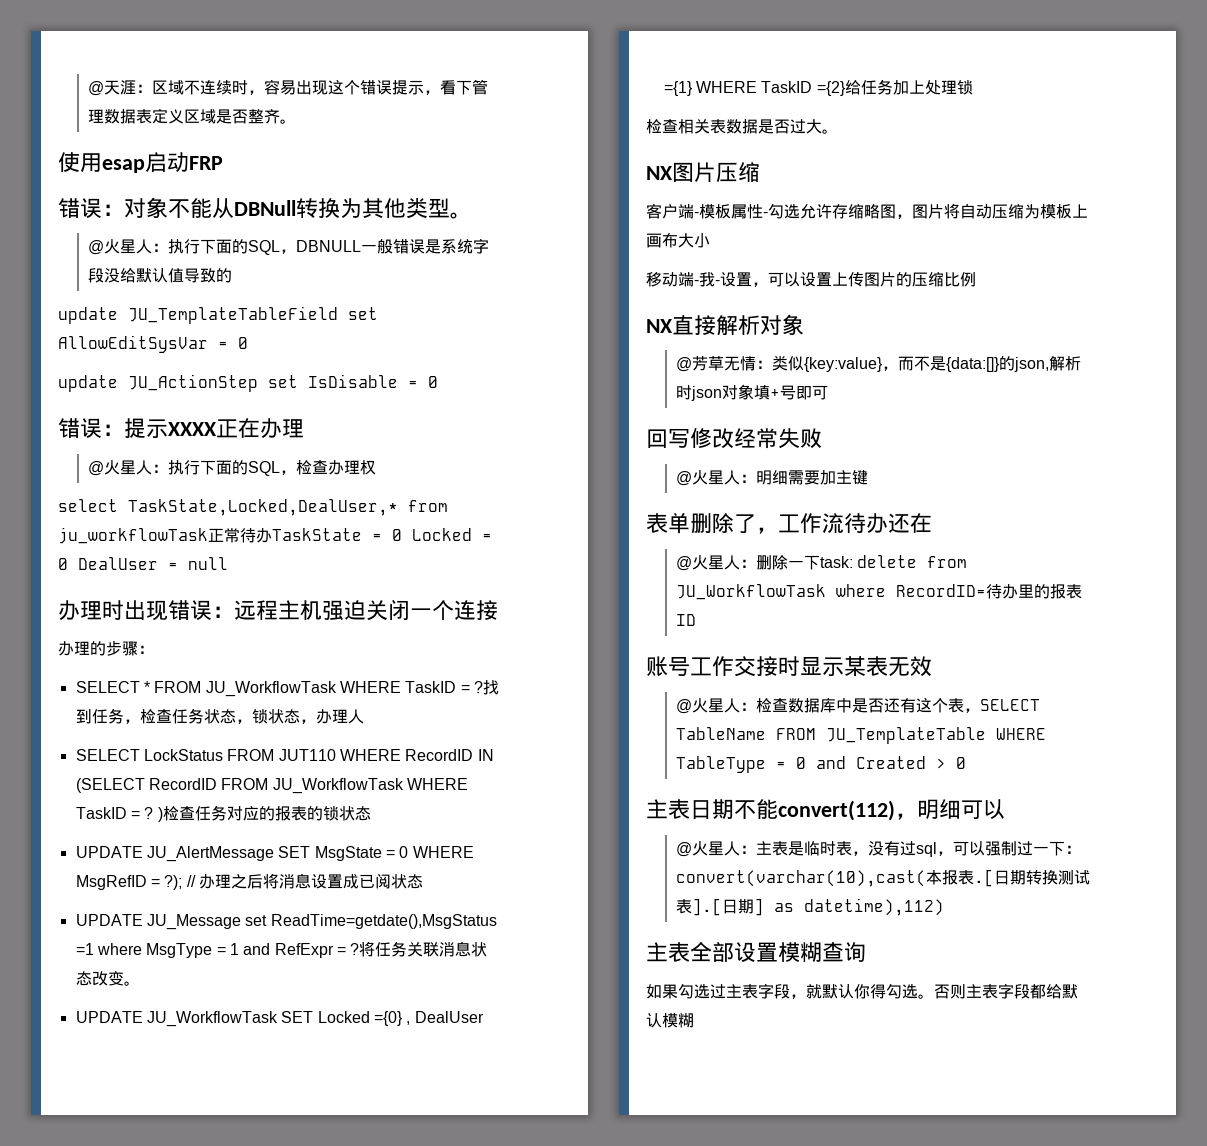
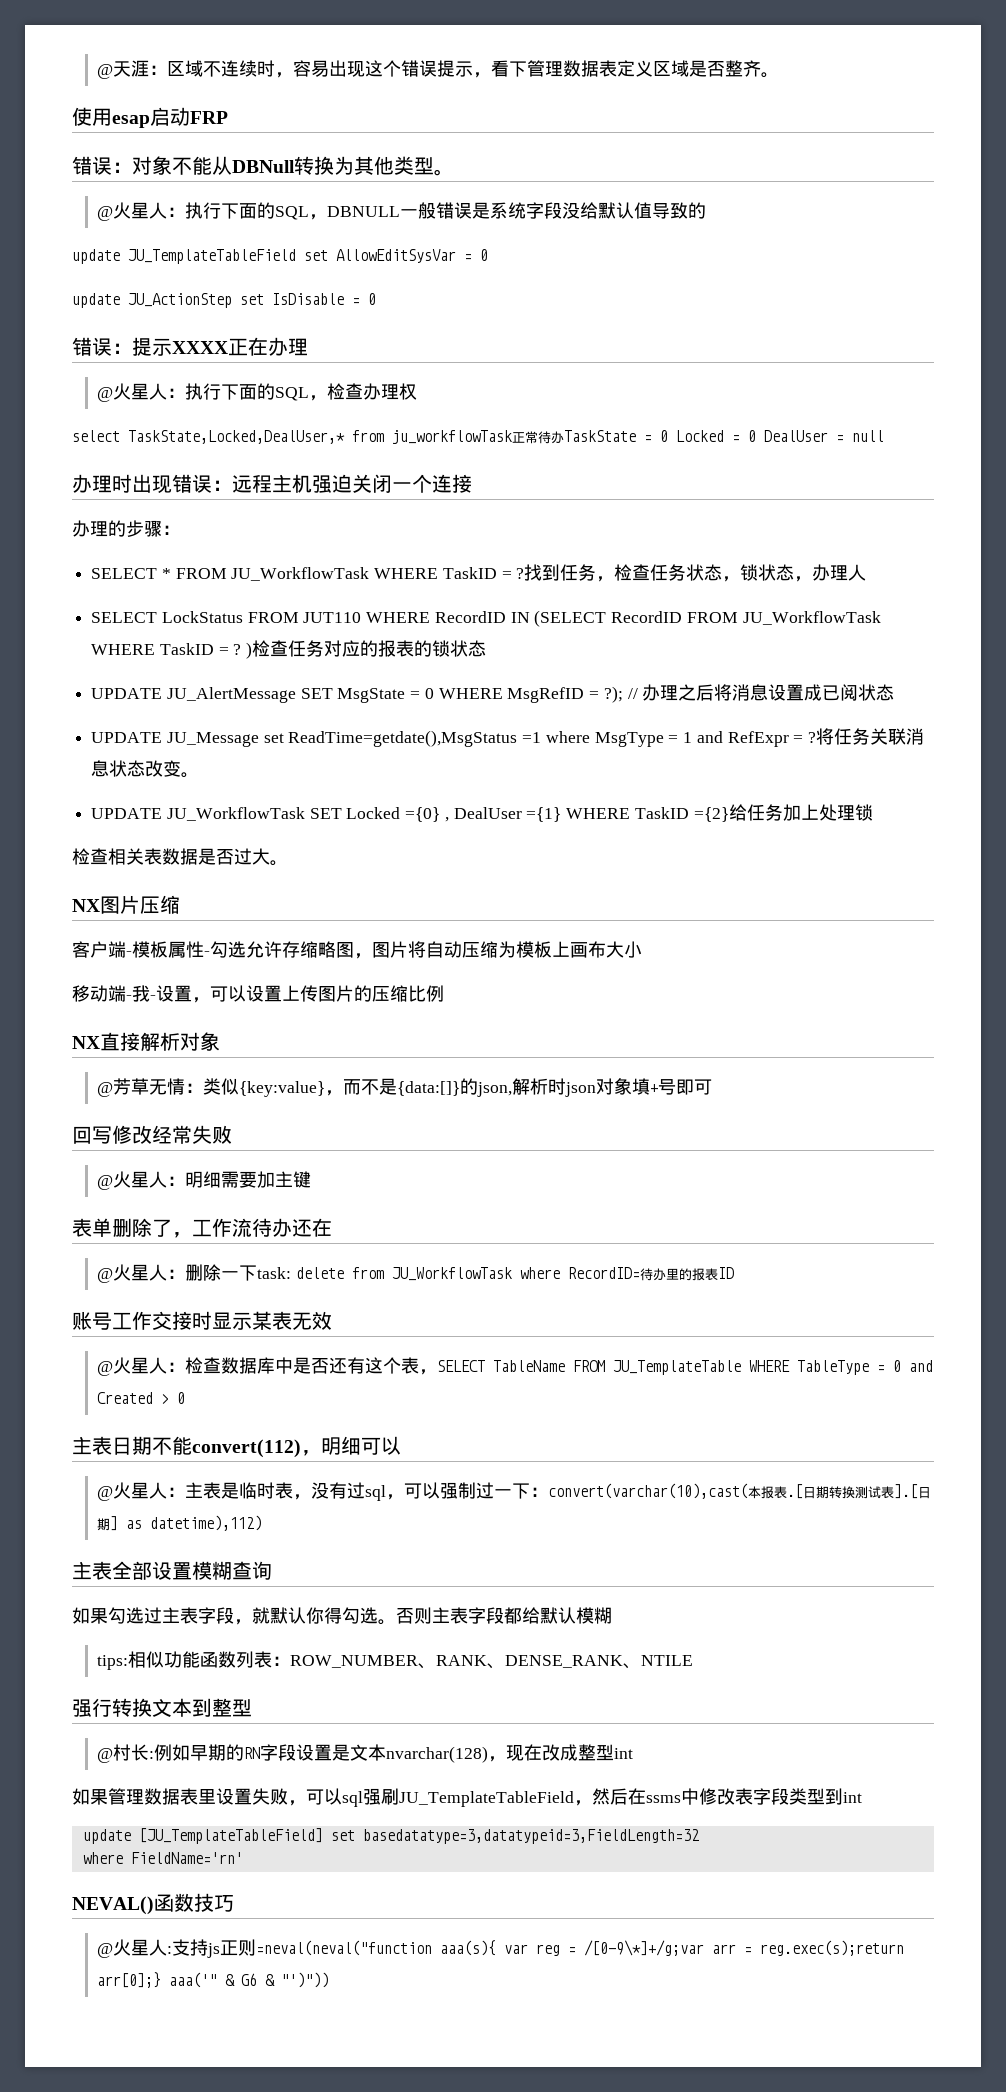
(694, 1020) none -> [97,1651,694,1670] [72,1698,252,1717] [97,1744,634,1763] [72,1788,862,1807] [82,1828,699,1844] [82,1852,243,1864] [72,1893,234,1915] [97,1939,905,1958] [97,1972,330,1988] // tips:相似功能函数列表：ROW_NUMBER、RANK、DENSE_RANK、NTILE // 强行转换文本到整型 // @村长:例如早期的RN字段设置是文本nvarchar(128)，现在改成整型int // 如果管理数据表里设置失败，可以sql强刷JU_TemplateTableField，然后在ssms中修改表字段类型到int // update [JU_TemplateTableField] set basedatatype=3,datatypeid=3,FieldLength=32 // where FieldName='rn' // NEVAL()函数技巧 // @火星人:支持js正则=neval(neval("function aaa(s){ var reg = /[0-9\*]+/g;var arr = reg.exec(s);return arr[0];} aaa('" & G6 & "')"))

